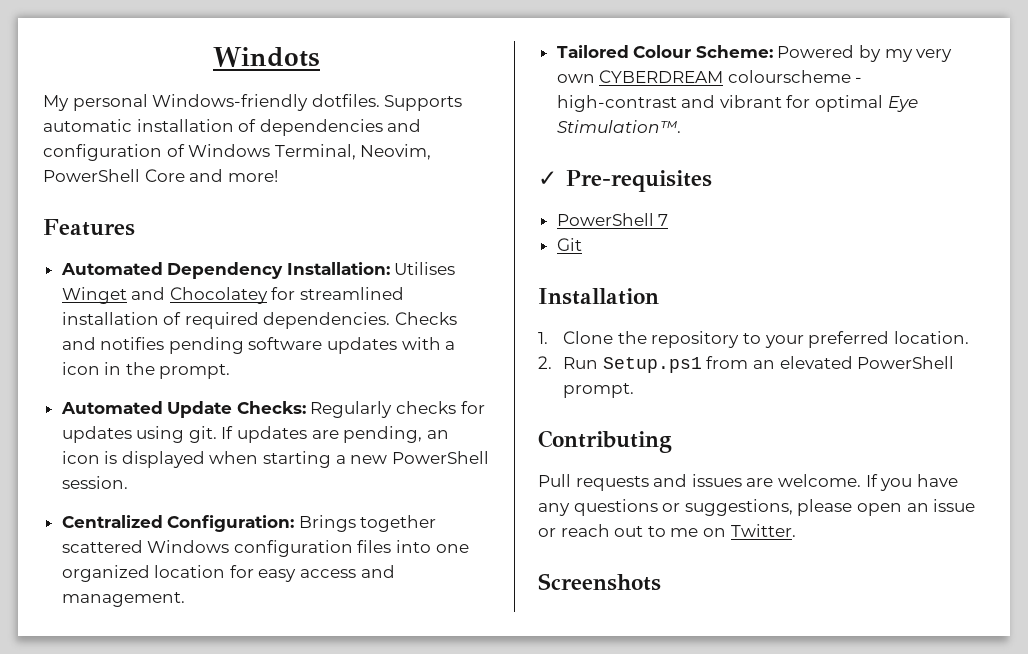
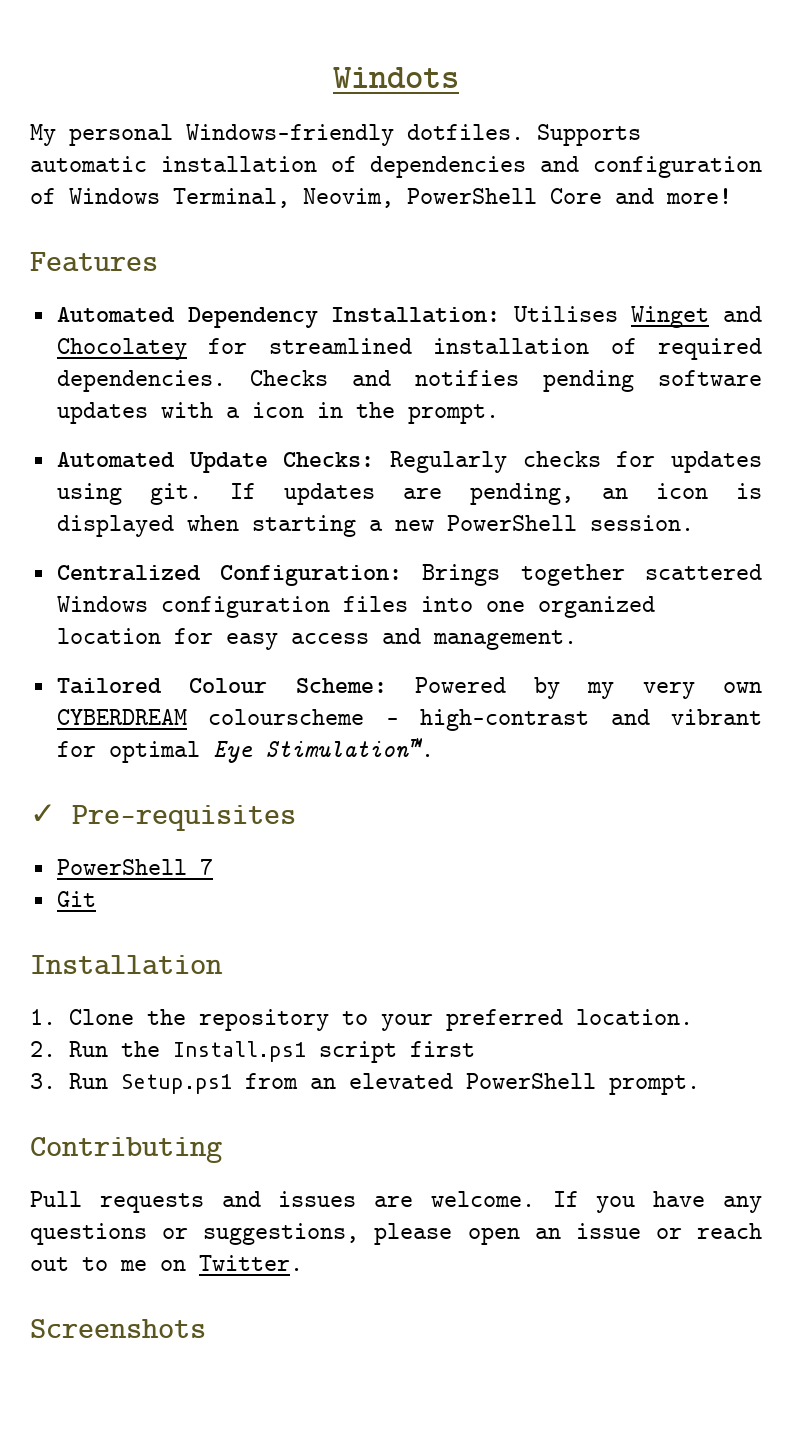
(599, 363) none -> [120,1041,475,1063] [30,1073,108,1089] the Install.ps1 script first // 3. Run

